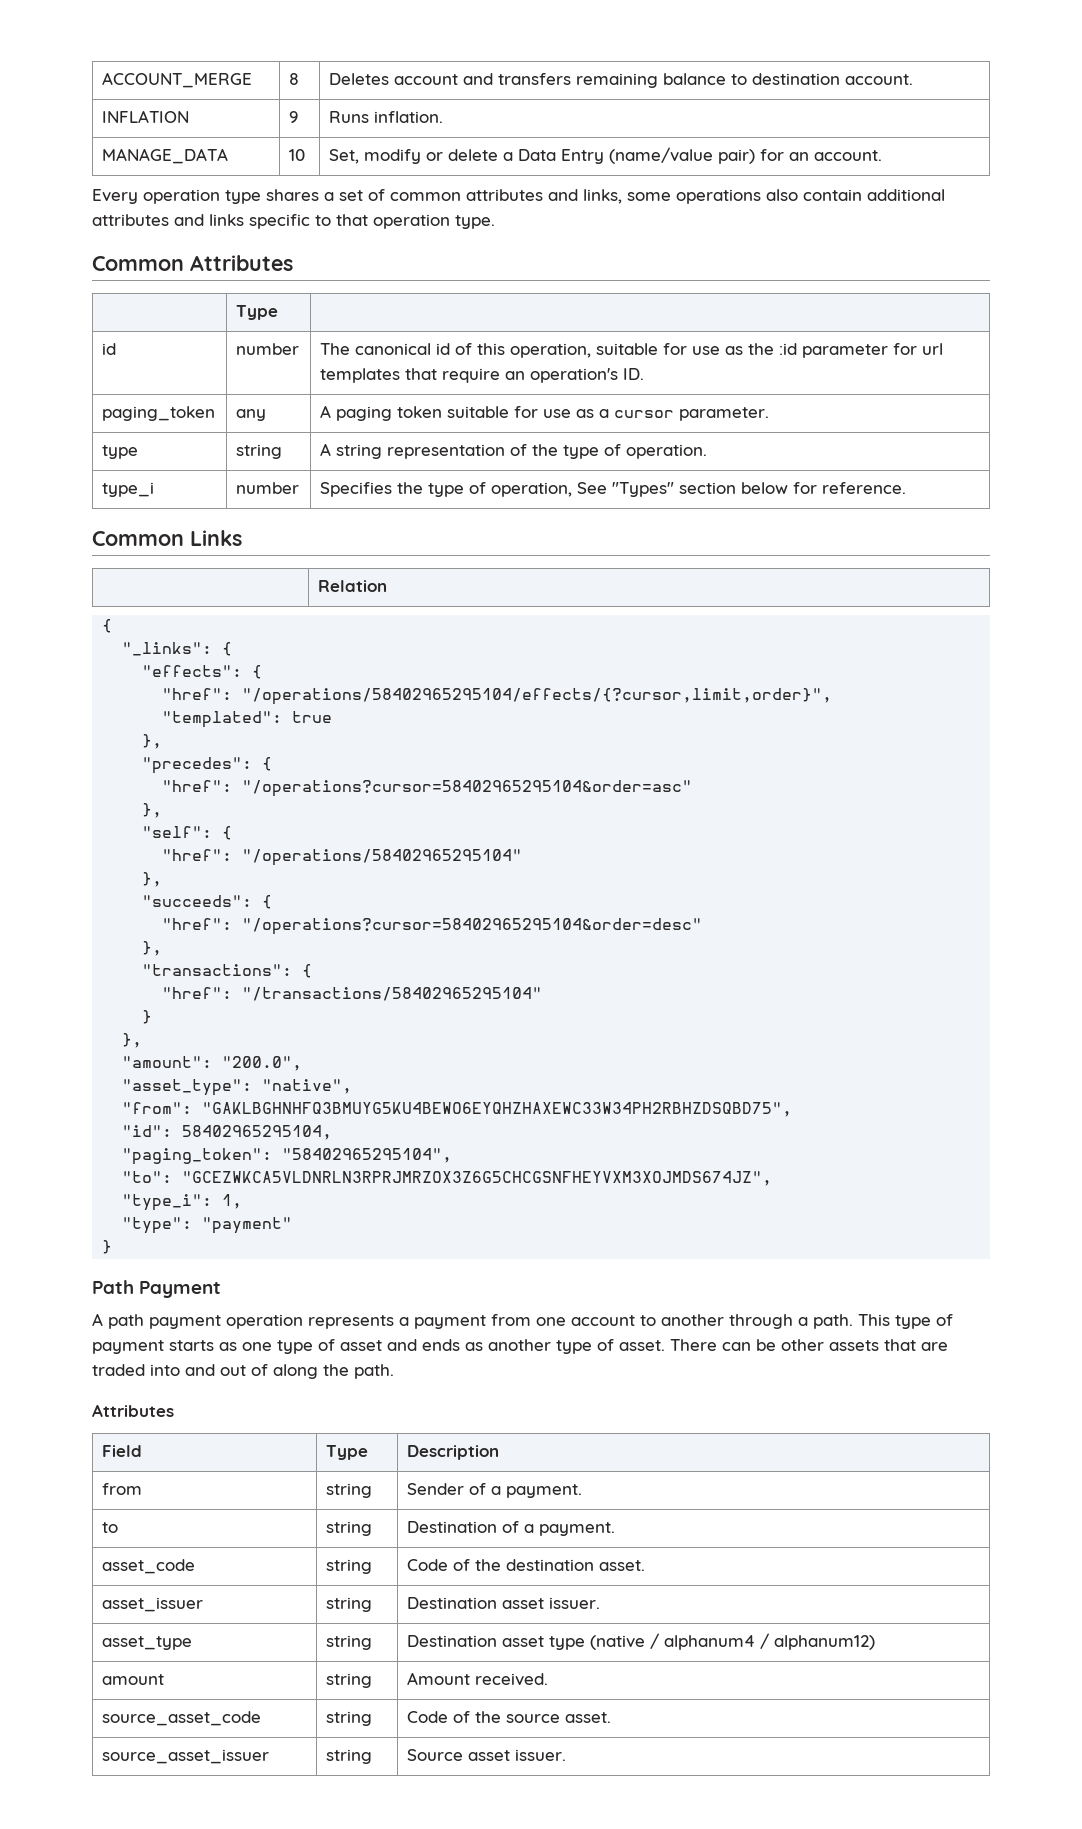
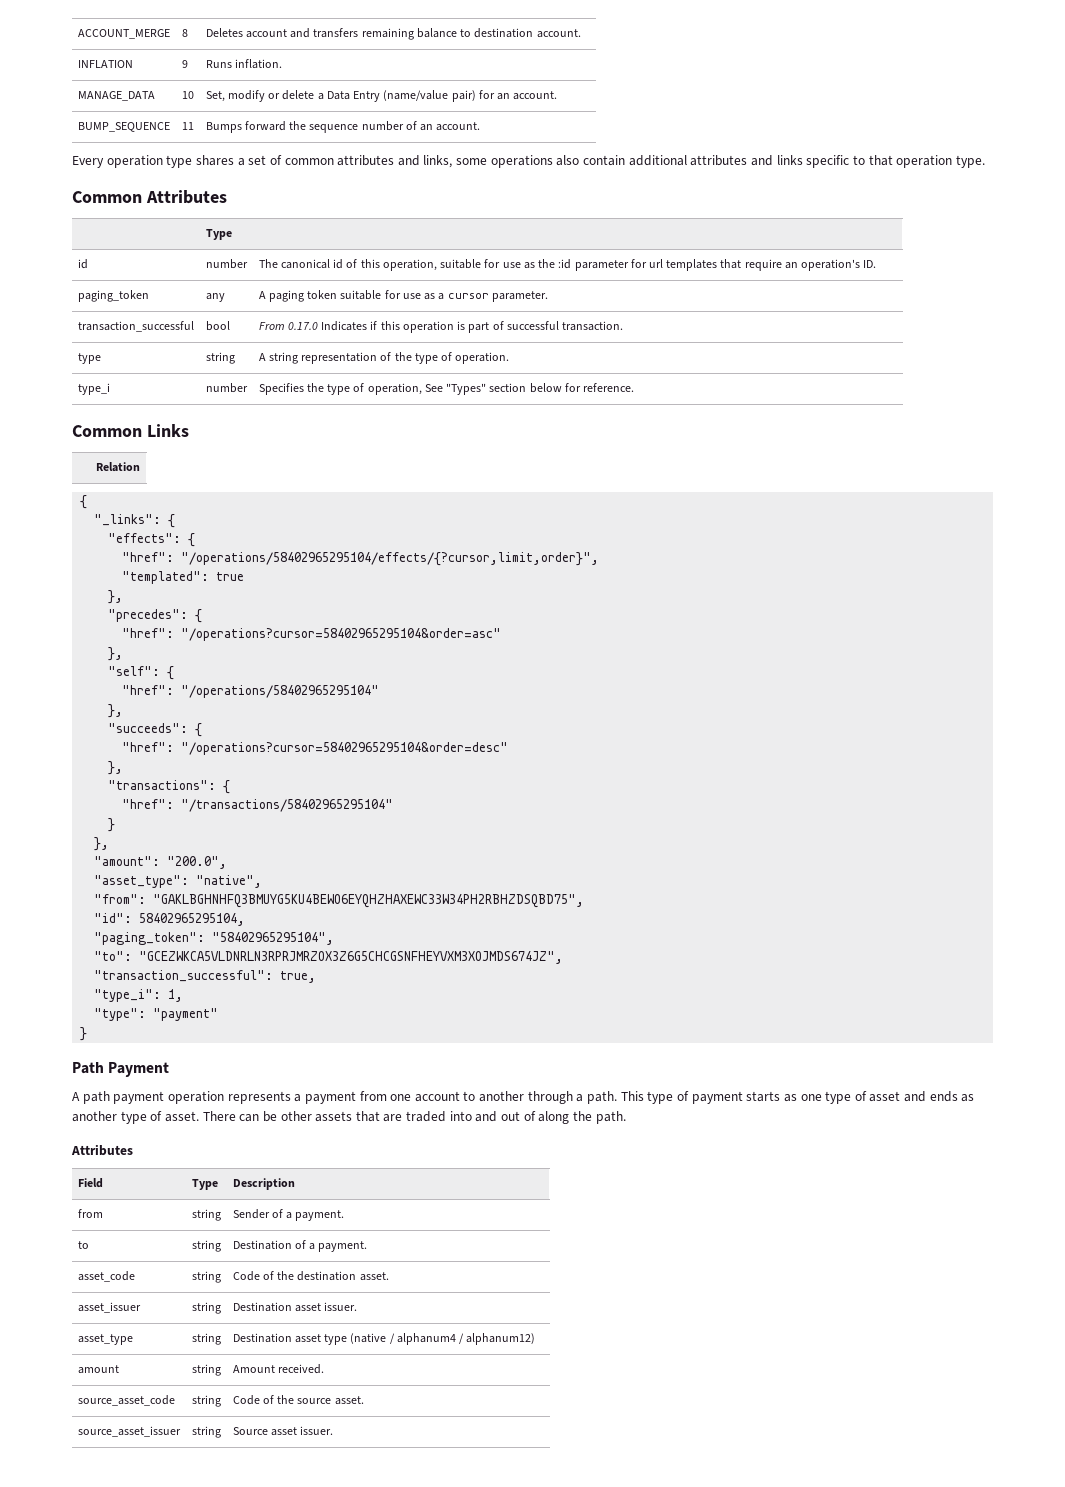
(883, 155) none -> [77,122,170,132] [181,122,194,130] [205,121,481,133] // BUMP_SEQUENCE | 11 | Bumps forward the sequence number of an account.
(770, 414) none -> [77,321,194,332] [205,321,230,331] [258,321,624,333] // transaction_successful | bool | From 0.17.0 Indicates if this operation is part of successful transaction.
(773, 1178) none -> [94,970,317,983] // "transaction_successful": true,

